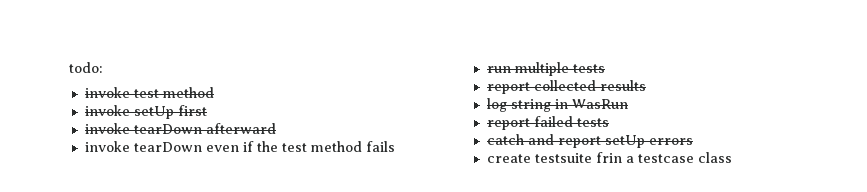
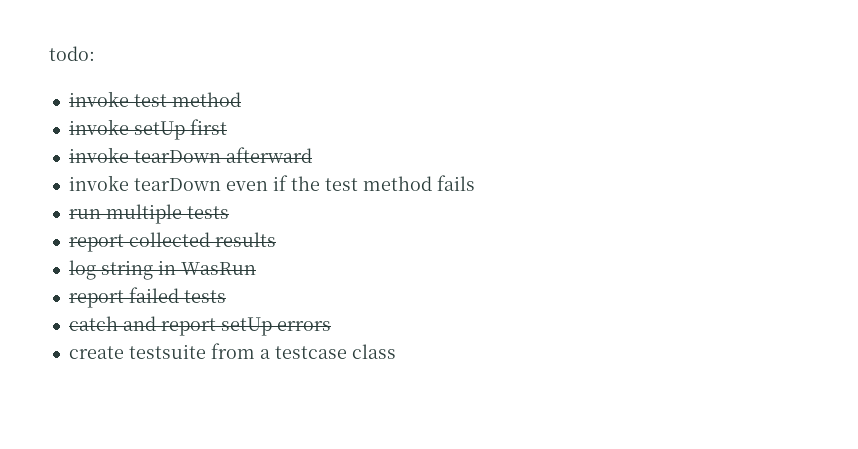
[595,152,622,163] frin -> [210,343,255,359] from

